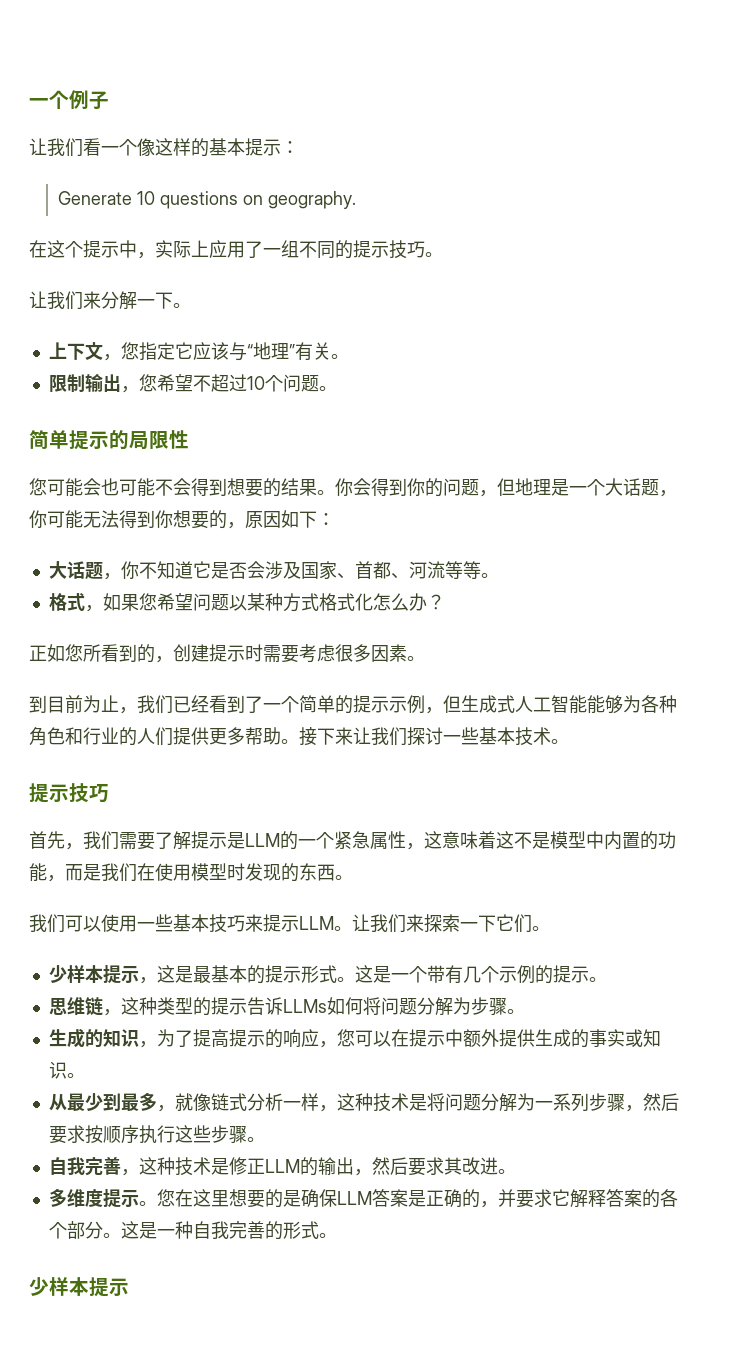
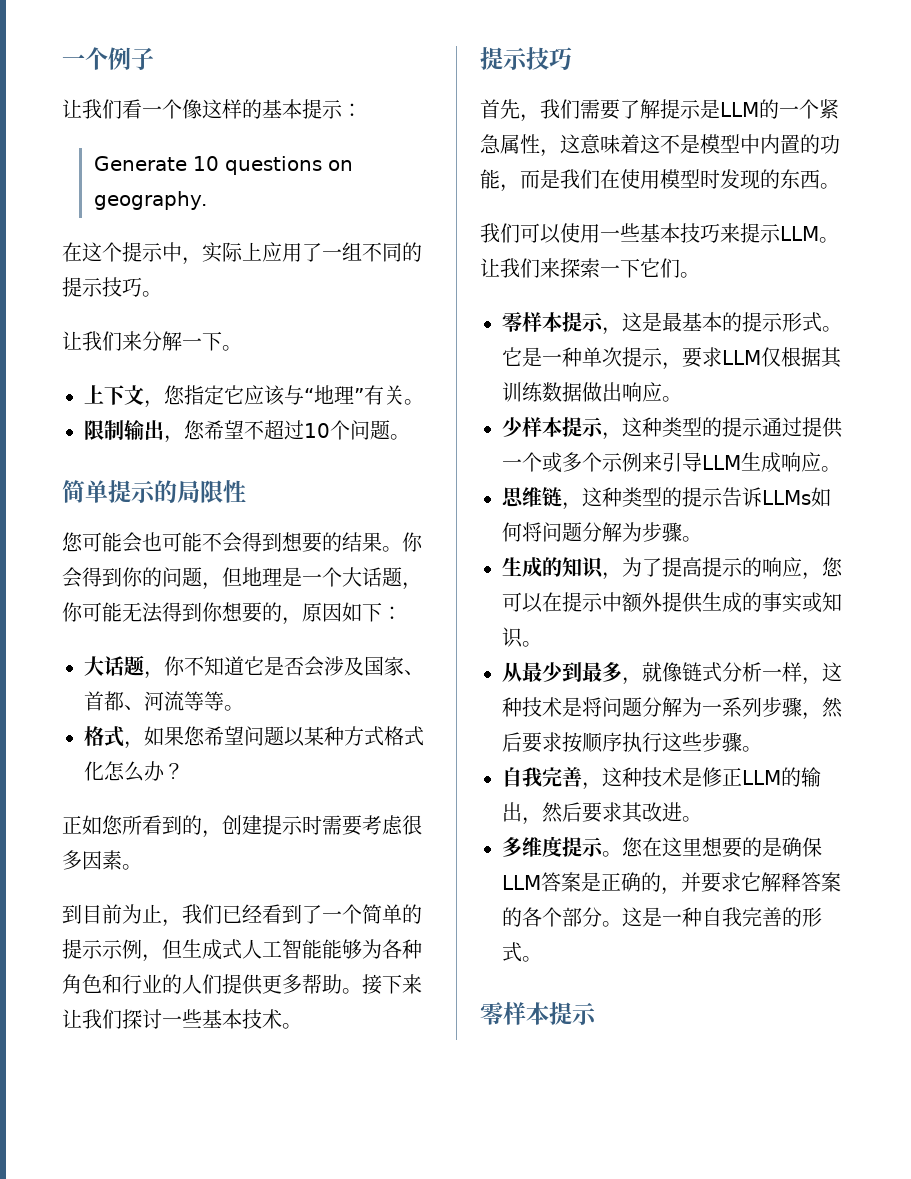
[48,965,67,984] 少 -> [502,311,522,332] 零
[354,965,589,984] 这是一个带有几个示例的提示 -> [502,347,842,370] [502,382,682,402] [502,417,843,440] [502,452,821,473] 它是一种单次提示，要求LLM仅根据其训练数据做出响应。 // 少样本提示，这种类型的提示通过提供一个或多个示例来引导LLM生成响应
[29,1277,49,1296] 少 -> [480,1002,503,1025] 零

